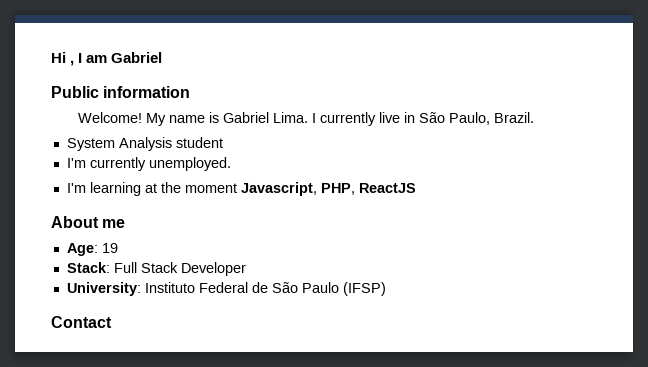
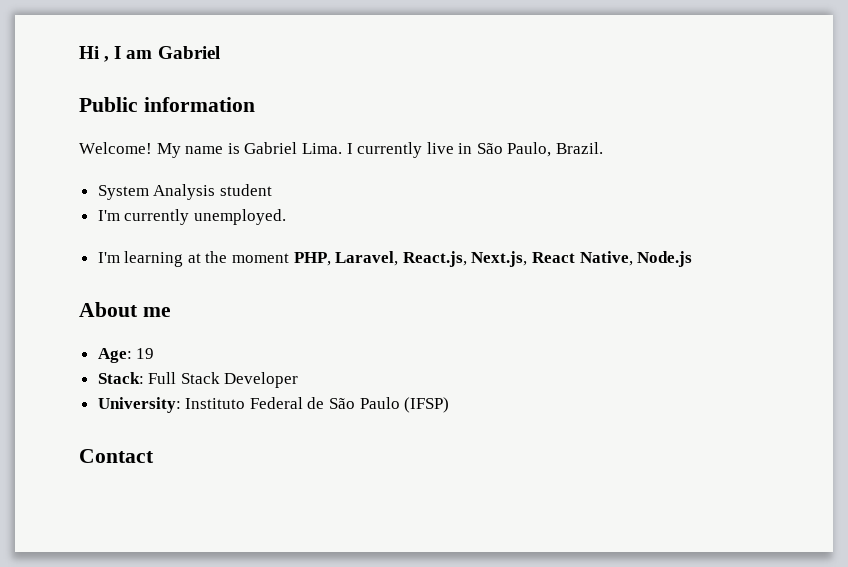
[240,182,416,196] Javascript, PHP, ReactJS -> [293,251,693,267] PHP, Laravel, React.js, Next.js, React Native, Node.js

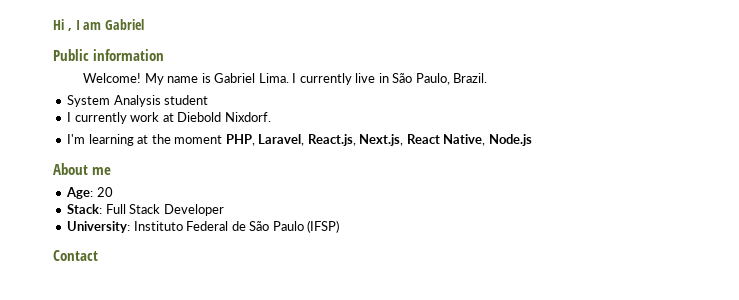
[97,209,286,225] I'm currently unemployed. -> [67,112,271,124] I currently work at Diebold Nixdorf.
[136,348,155,359] 19 -> [96,187,113,197] 20

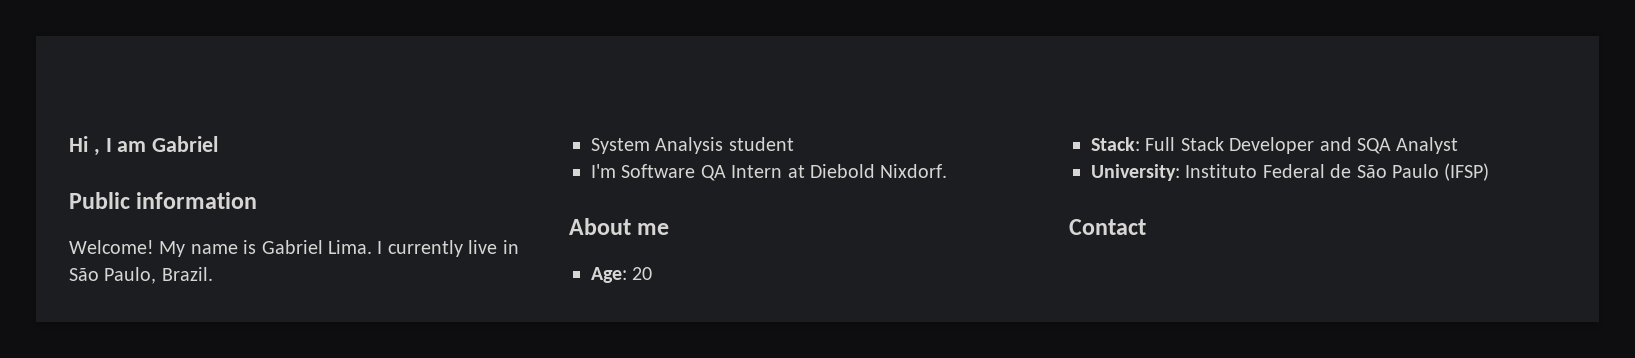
[67,112,160,124] I currently work -> [591,164,783,181] I'm Software QA Intern
[67,134,532,146] // I'm learning at the moment PHP, Laravel, React.js, Next.js, React Native, Node.js -> (948, 171) none
(224, 210) none -> [1319,137,1459,154] and SQA Analyst

